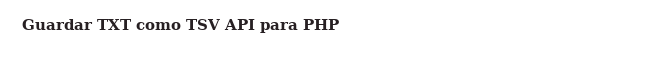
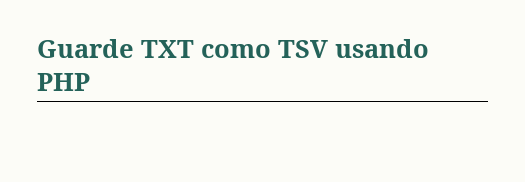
[22,19,93,30] Guardar -> [37,39,134,58] Guarde
[224,19,298,33] API para -> [335,39,429,58] usando

